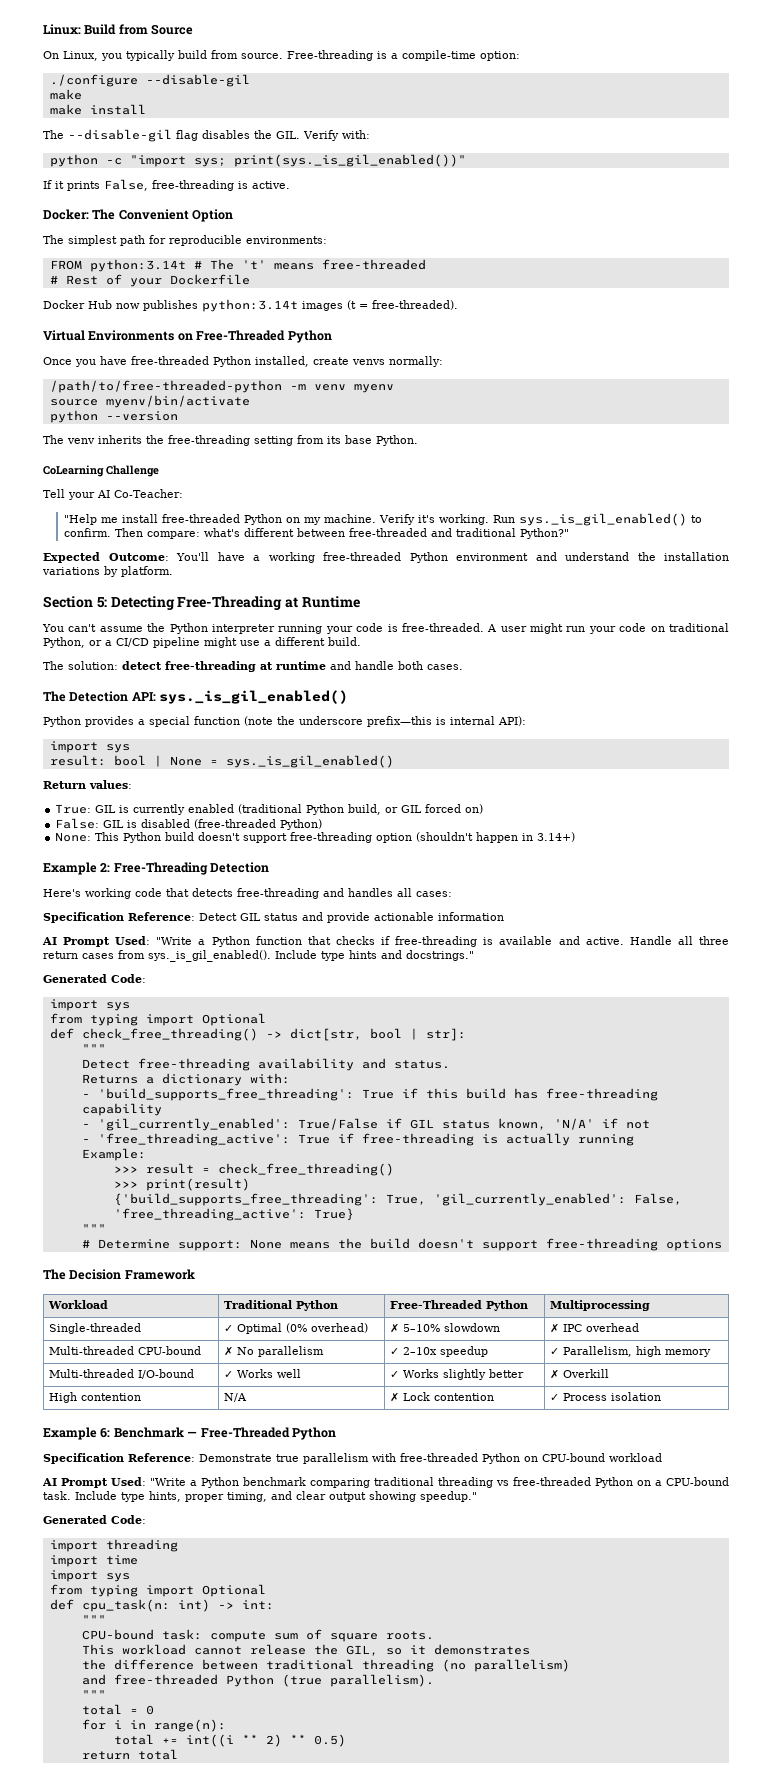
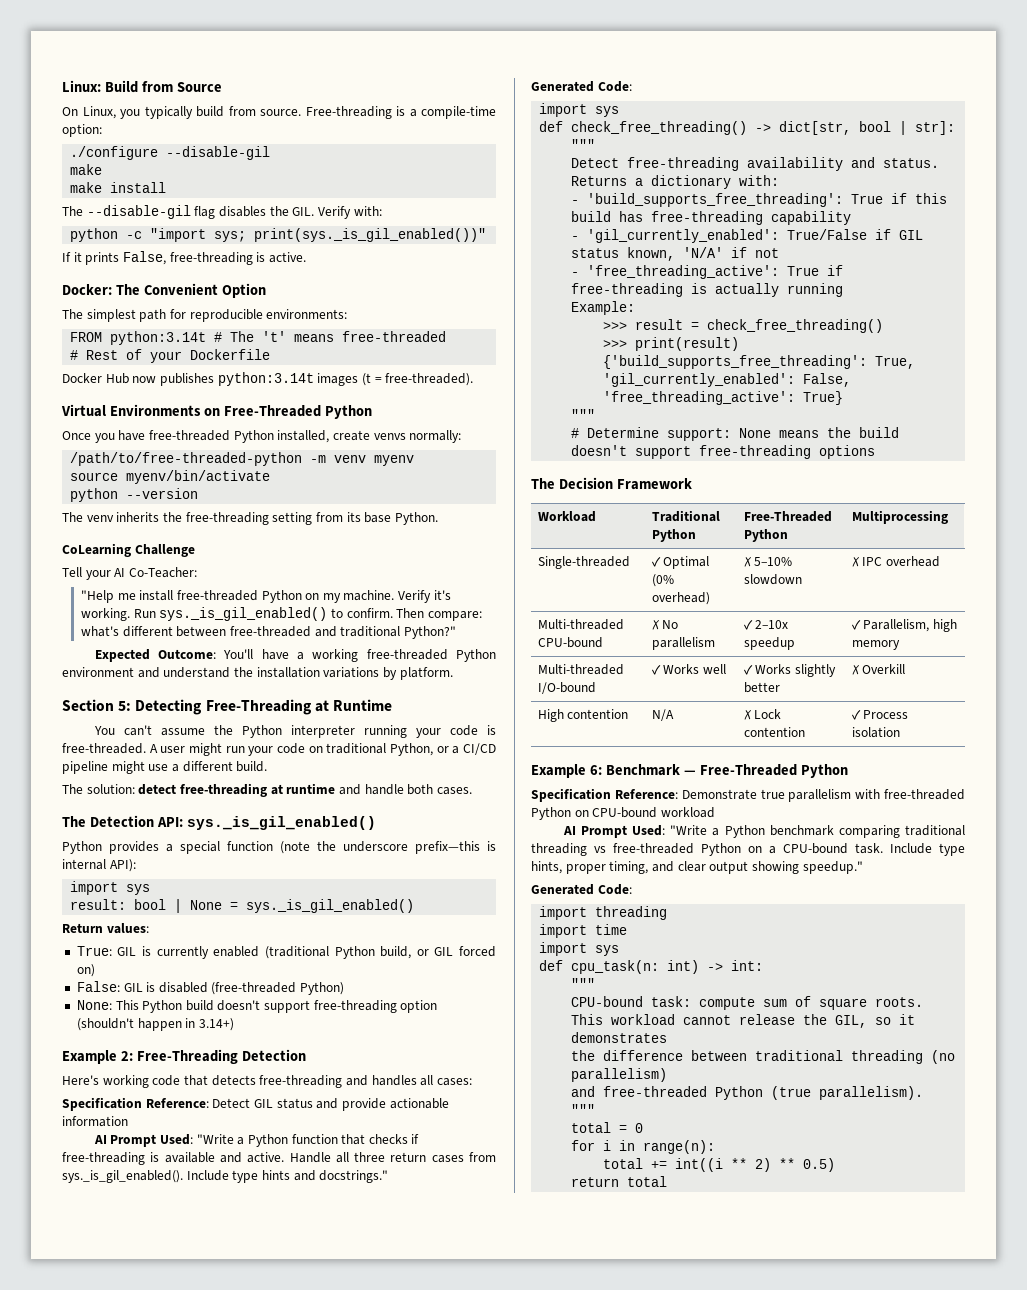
[49,1013,266,1026] // from typing import Optional -> (620, 111) none
[49,1584,266,1597] // from typing import Optional -> (620, 950) none

